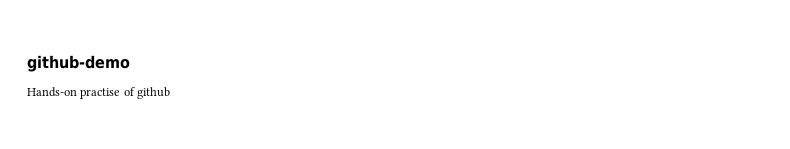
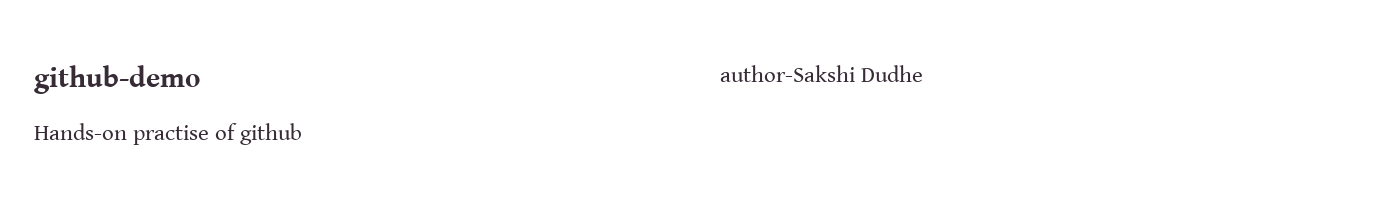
(171, 93) none -> [720,65,924,82] // author-Sakshi Dudhe

